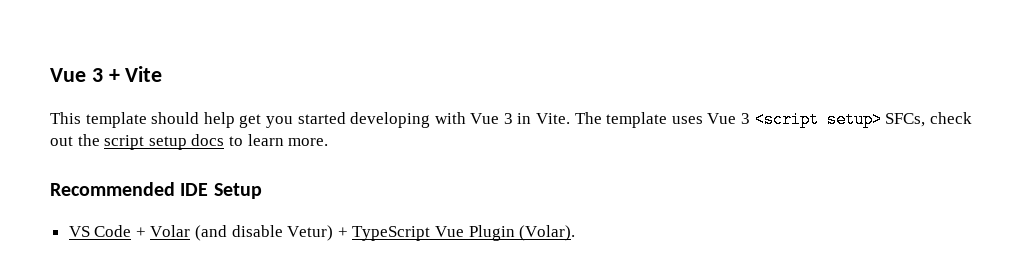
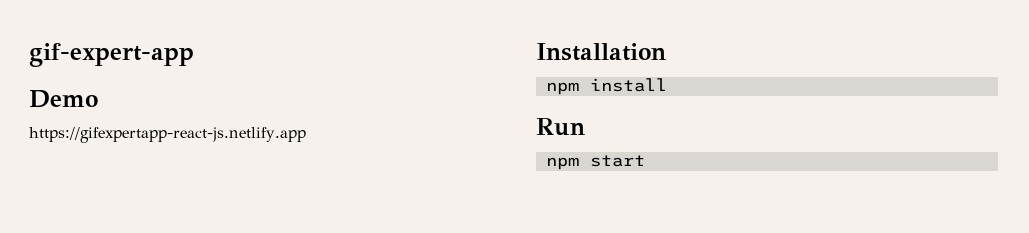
[50,66,163,82] [50,111,972,128] [50,134,329,150] [50,182,262,199] [68,225,576,241] Vue 3 + Vite // This template should help get you started developing with Vue 3 in Vite. The template uses Vue 3 <script setup> SFCs, check out the script setup docs to learn more. // Recommended IDE Setup // VS Code + Volar (and disable Vetur) + TypeScript Vue Plugin (Volar). -> [29,43,194,67] [29,90,98,108] [29,127,306,143] [536,43,666,61] [545,78,667,95] [536,118,585,136] [545,155,645,170] gif-expert-app // Demo // https://gifexpertapp-react-js.netlify.app // Installation // npm install // Run // npm start

